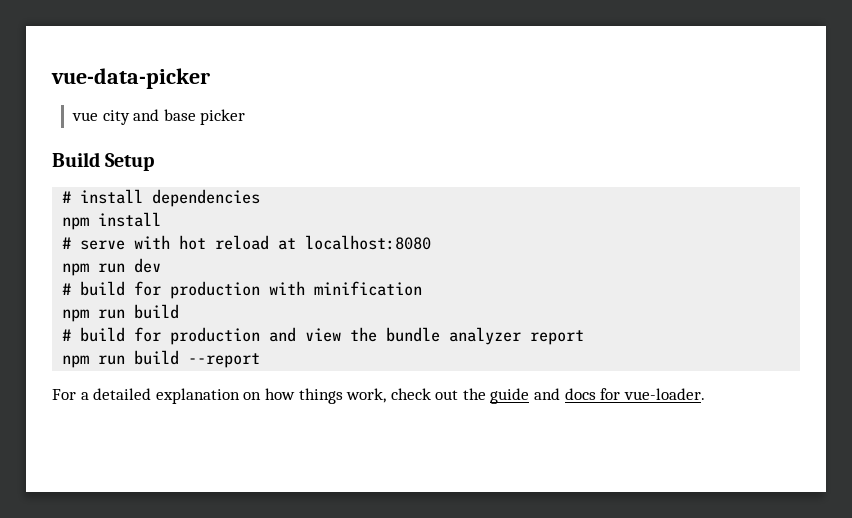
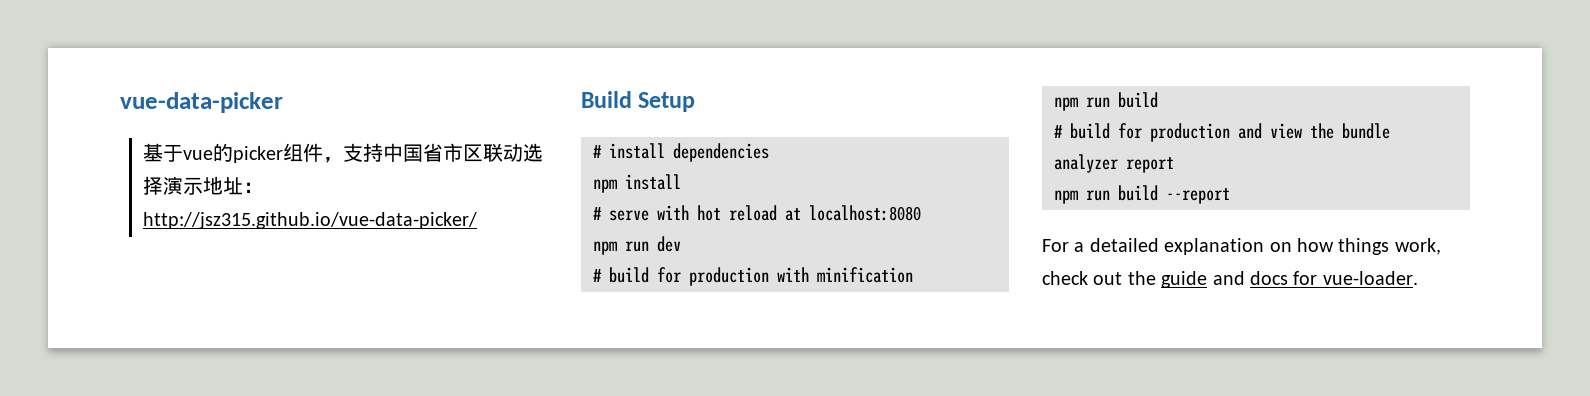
[71,109,246,125] vue city and base picker -> [142,143,543,163] [142,176,263,195] [142,212,477,229] 基于vue的picker组件，支持中国省市区联动选择演示地址：http://jsz315.github.io/vue-data-picker/

